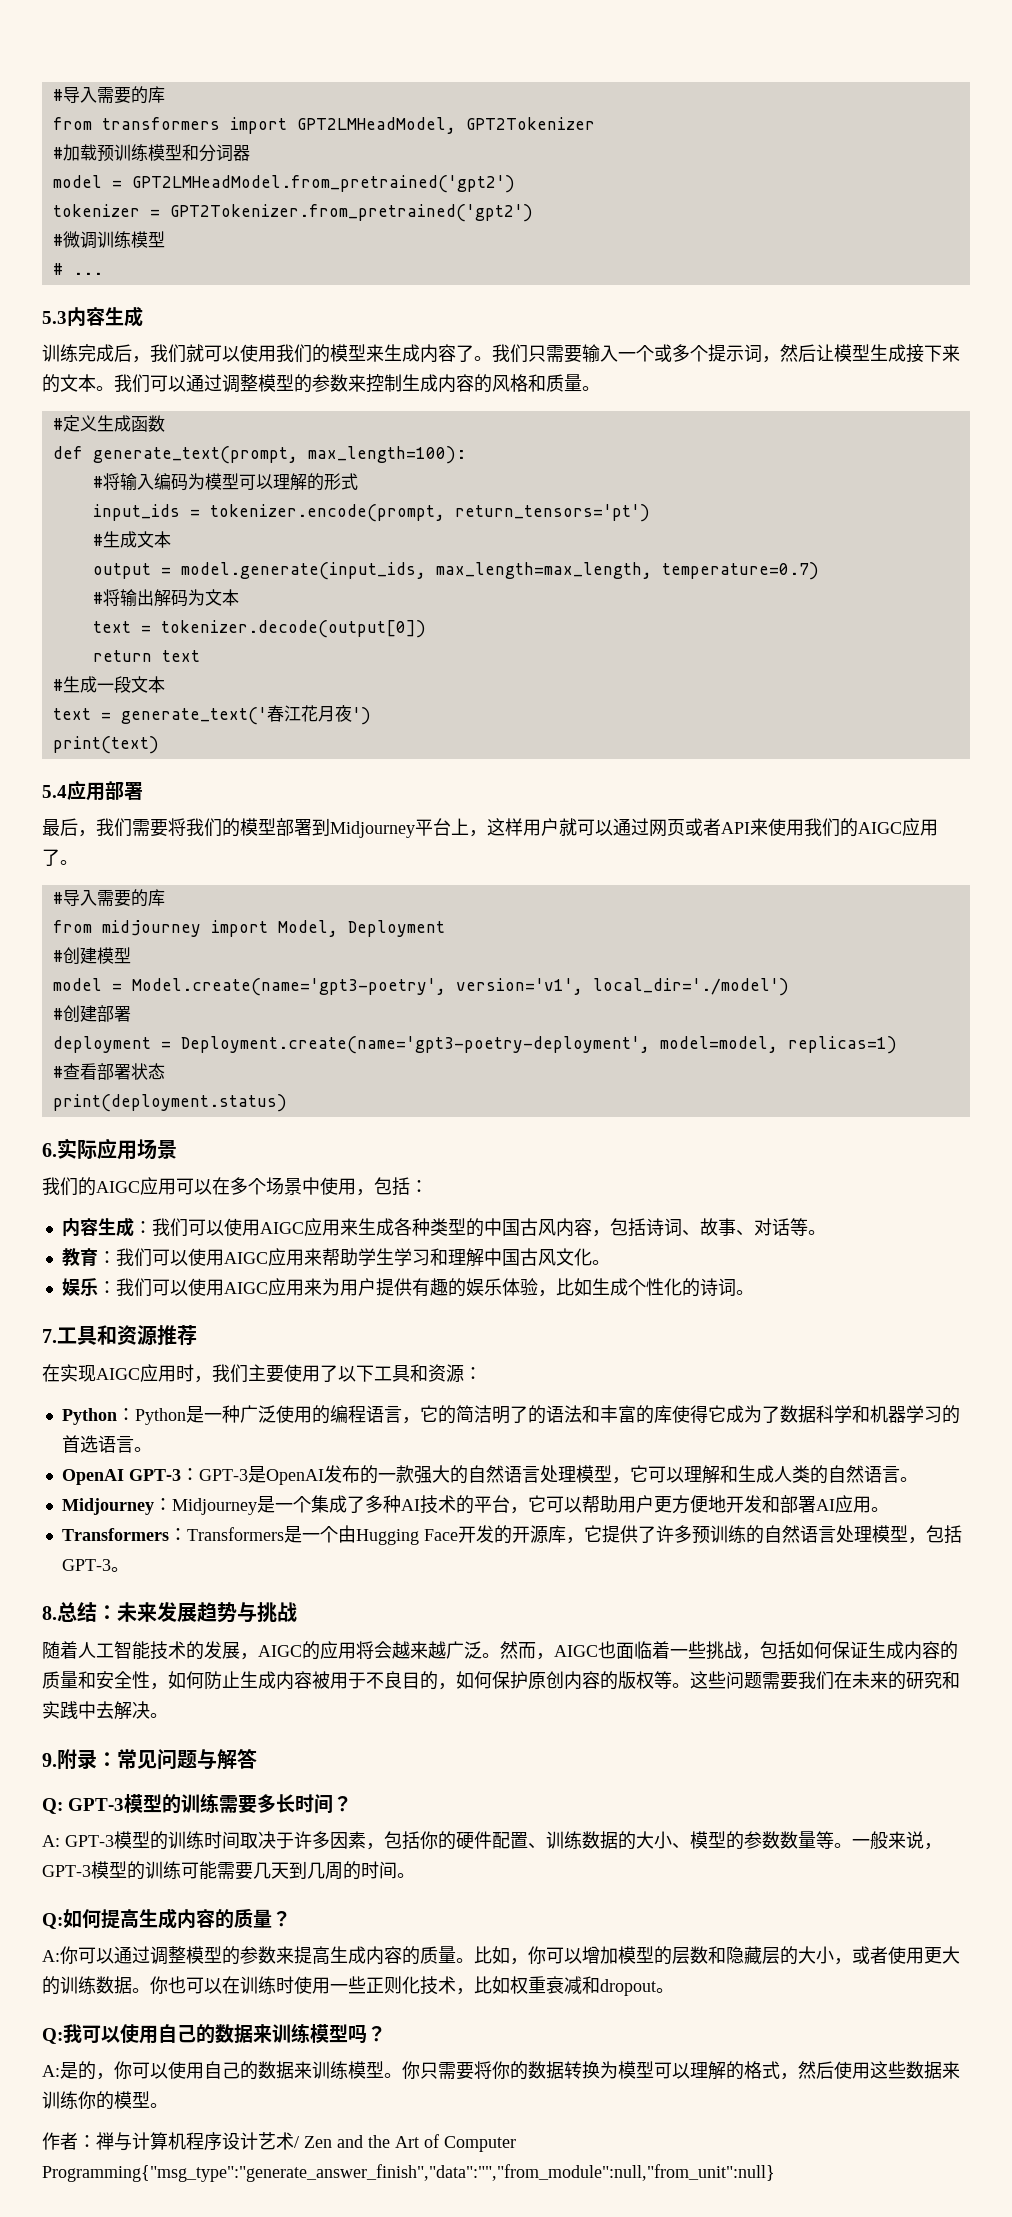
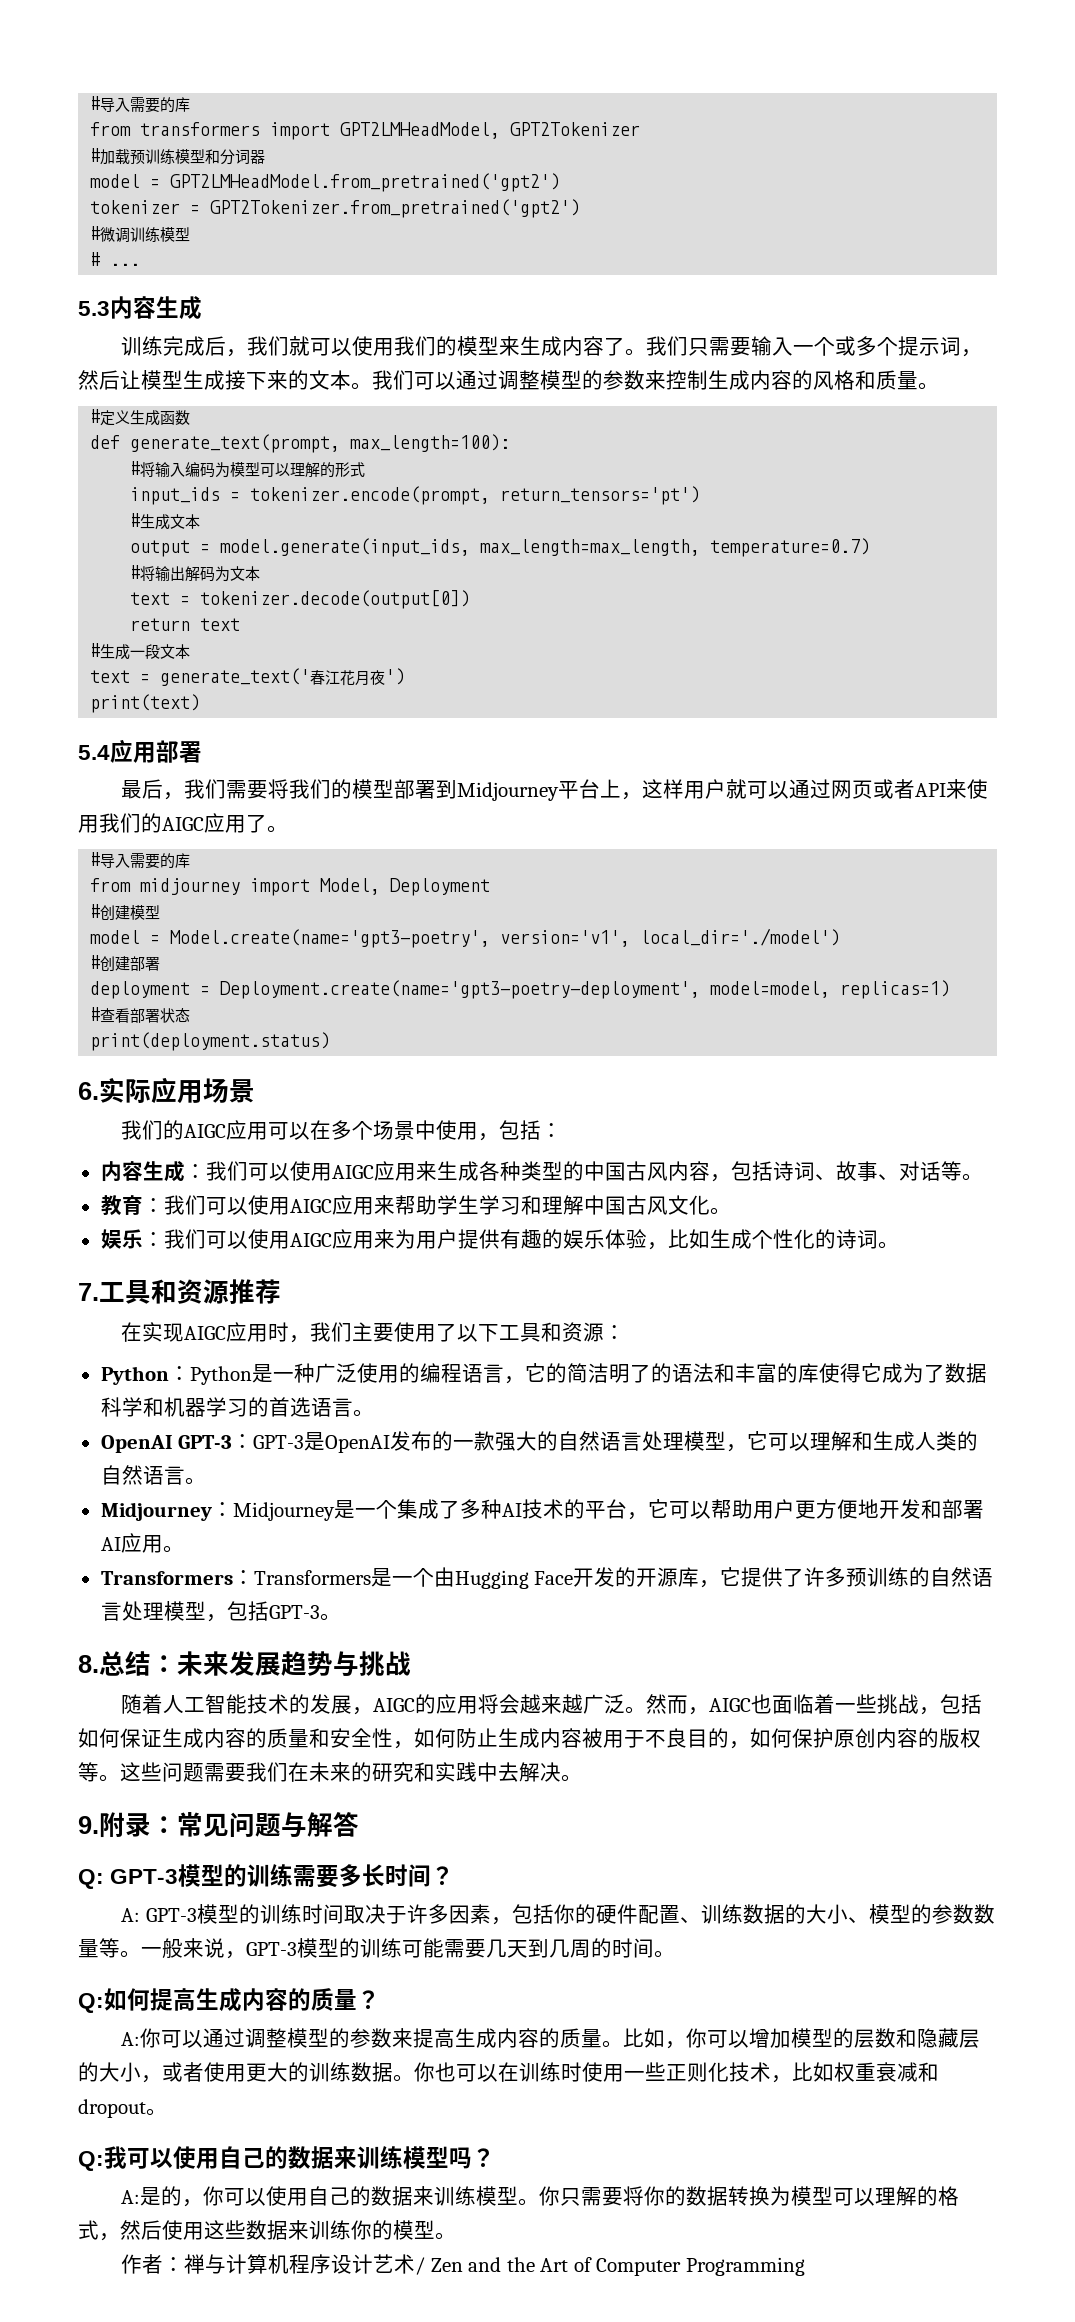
[42,2164,775,2182] Programming{"msg_type":"generate_answer_finish","data":"","from_module":null,"from_unit":null} -> [685,2257,805,2276] Programming

